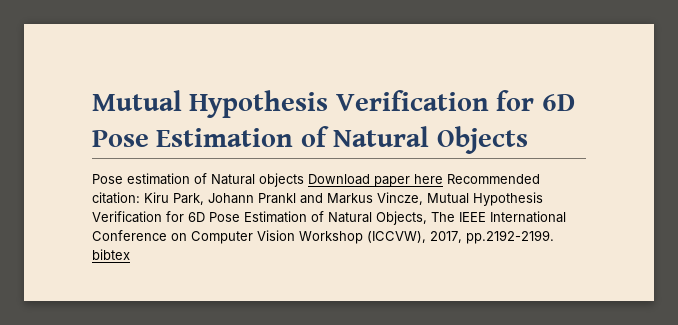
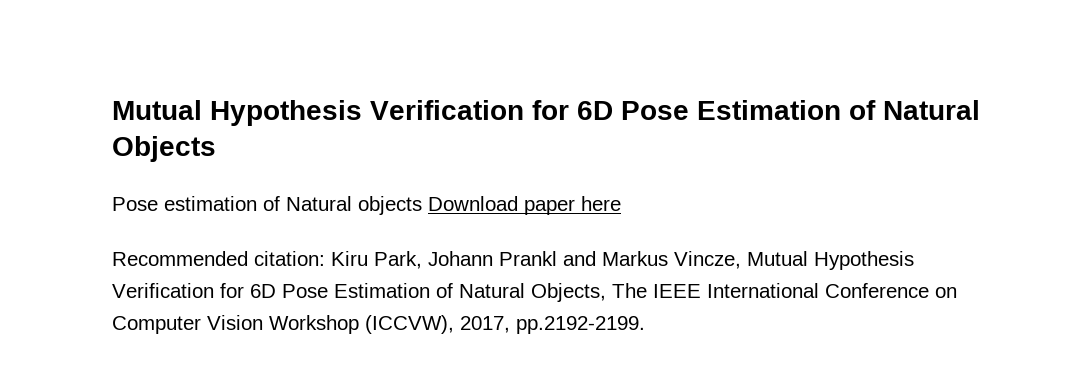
(443, 179) none -> (621, 203) //
[92,249,130,260] bibtex -> (645, 325) none

